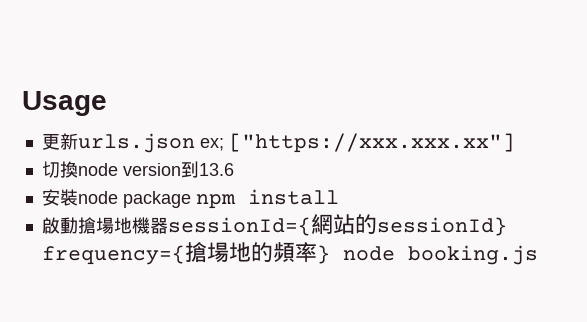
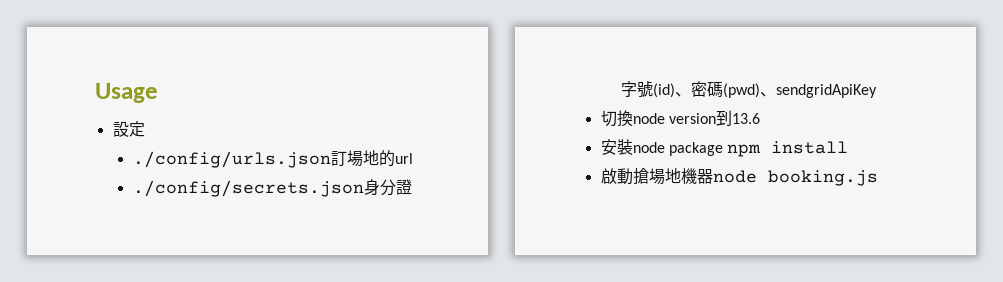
[41,133,515,153] 更新urls.json ex; ["https://xxx.xxx.xx"] -> [112,121,145,137] [132,150,413,168] [132,179,412,197] [620,81,877,98] 設定 // ./config/urls.json訂場地的url // ./config/secrets.json身分證字號(id)、密碼(pwd)、sendgridApiKey
[167,214,507,236] [41,242,330,265] sessionId={網站的sessionId} frequency={搶場地的頻率} -> (713, 176) none

